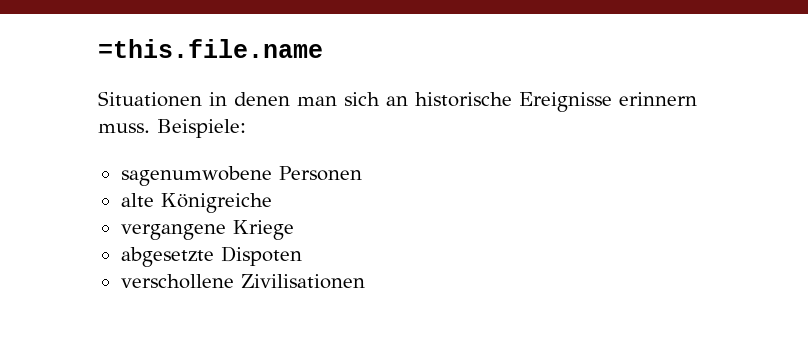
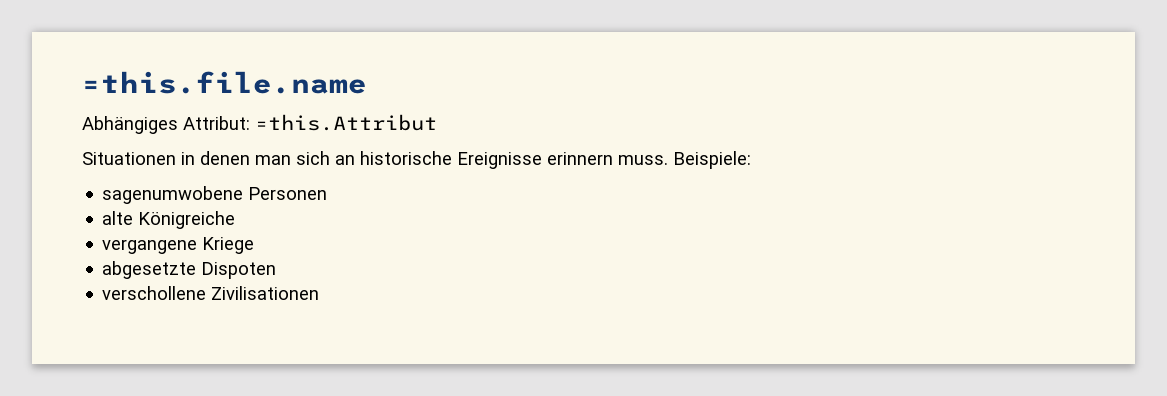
(323, 48) none -> [82,114,437,134] // Abhängiges Attribut: =this.Attribut

